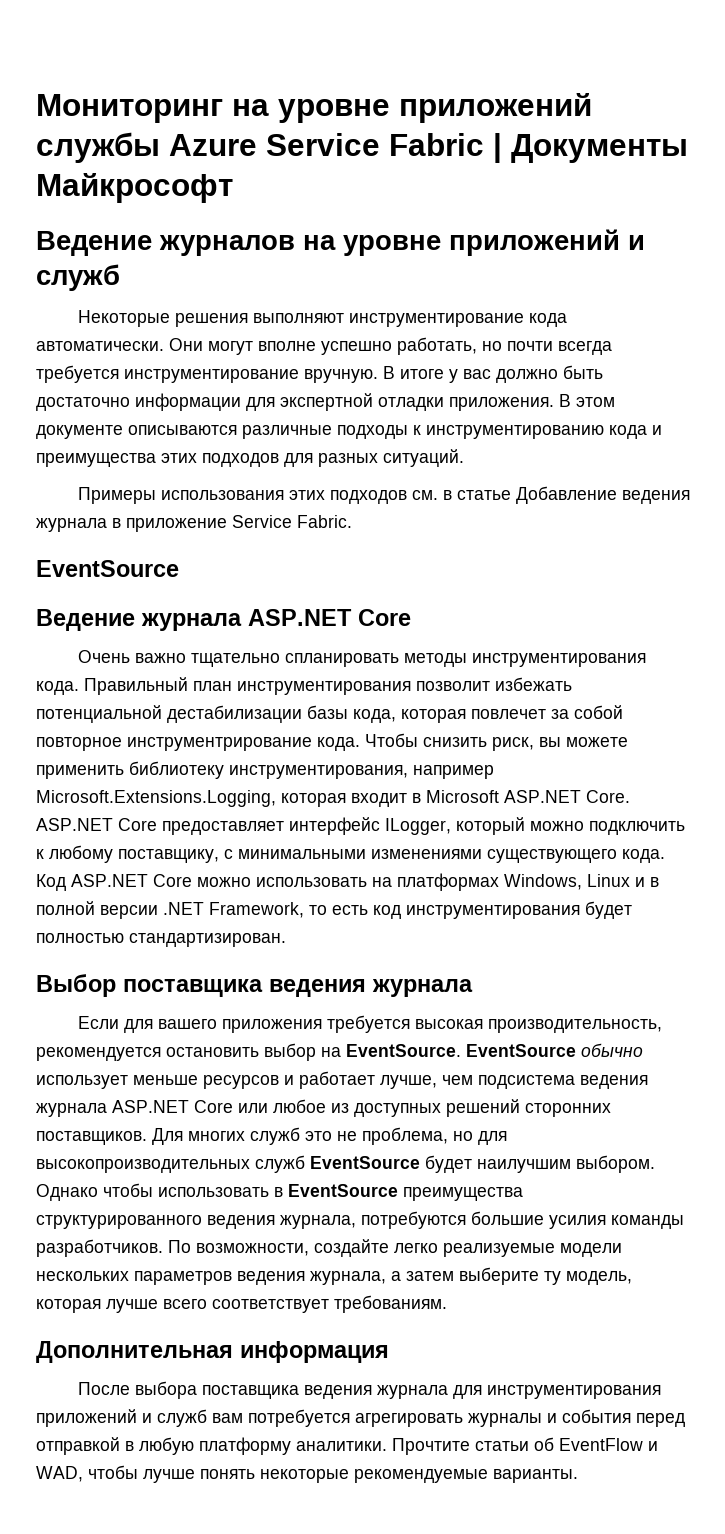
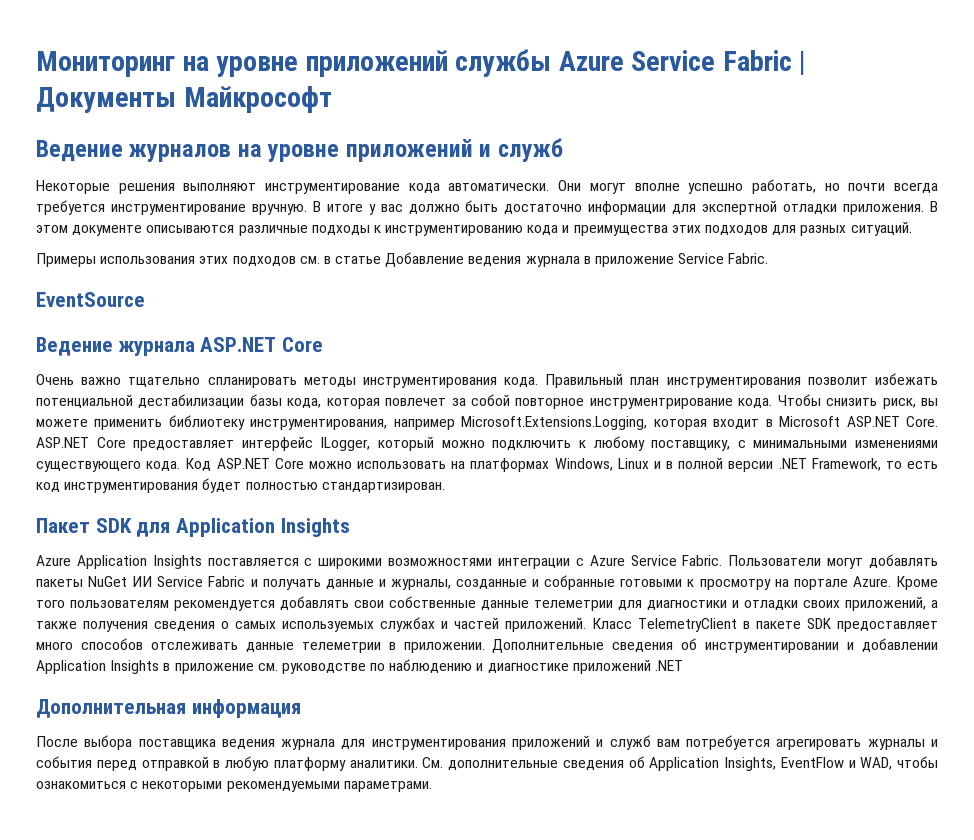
[36,974,473,997] [77,1015,662,1033] [36,1043,643,1061] [36,1071,648,1089] [36,1099,611,1117] [36,1127,507,1145] [36,1155,655,1173] [36,1183,523,1201] [36,1211,684,1229] [36,1239,622,1257] [36,1267,632,1285] [36,1295,447,1313] Выбор поставщика ведения журнала // Если для вашего приложения требуется высокая производительность, рекомендуется остановить выбор на EventSource. EventSource обычно использует меньше ресурсов и работает лучше, чем подсистема ведения журнала ASP.NET Core или любое из доступных решений сторонних поставщиков. Для многих служб это не проблема, но для высокопроизводительных служб EventSource будет наилучшим выбором. Однако чтобы использовать в EventSource преимущества структурированного ведения журнала, потребуются большие усилия команды разработчиков. По возможности, создайте легко реализуемые модели нескольких параметров ведения журнала, а затем выберите ту модель, которая лучше всего соответствует требованиям. -> [36,518,350,537] [36,554,939,569] [36,575,938,590] [36,596,938,611] [36,617,938,632] [36,638,938,653] [36,659,684,674] Пакет SDK для Application Insights // Azure Application Insights поставляется с широкими возможностями интеграции с Azure Service Fabric. Пользователи могут добавлять пакеты NuGet ИИ Service Fabric и получать данные и журналы, созданные и собранные готовыми к просмотру на портале Azure. Кроме того пользователям рекомендуется добавлять свои собственные данные телеметрии для диагностики и отладки своих приложений, а также получения сведения о самых используемых службах и частей приложений. Класс TelemetryClient в пакете SDK предоставляет много способов отслеживать данные телеметрии в приложении. Дополнительные сведения об инструментировании и добавлении Application Insights в приложение см. руководстве по наблюдению и диагностике приложений .NET
[392,1437,658,1455] [36,1465,578,1483] Прочтите статьи об EventFlow и WAD, чтобы лучше понять некоторые рекомендуемые варианты. -> [422,756,938,771] [36,781,432,792] См. дополнительные сведения об Application Insights, EventFlow и WAD, чтобы ознакомиться с некоторыми рекомендуемыми параметрами.

